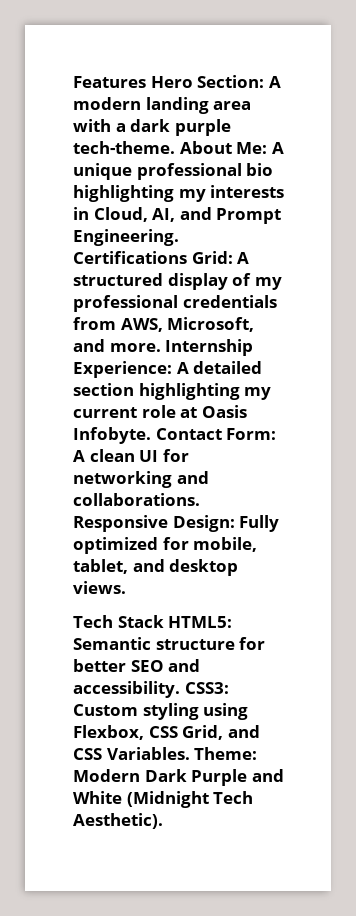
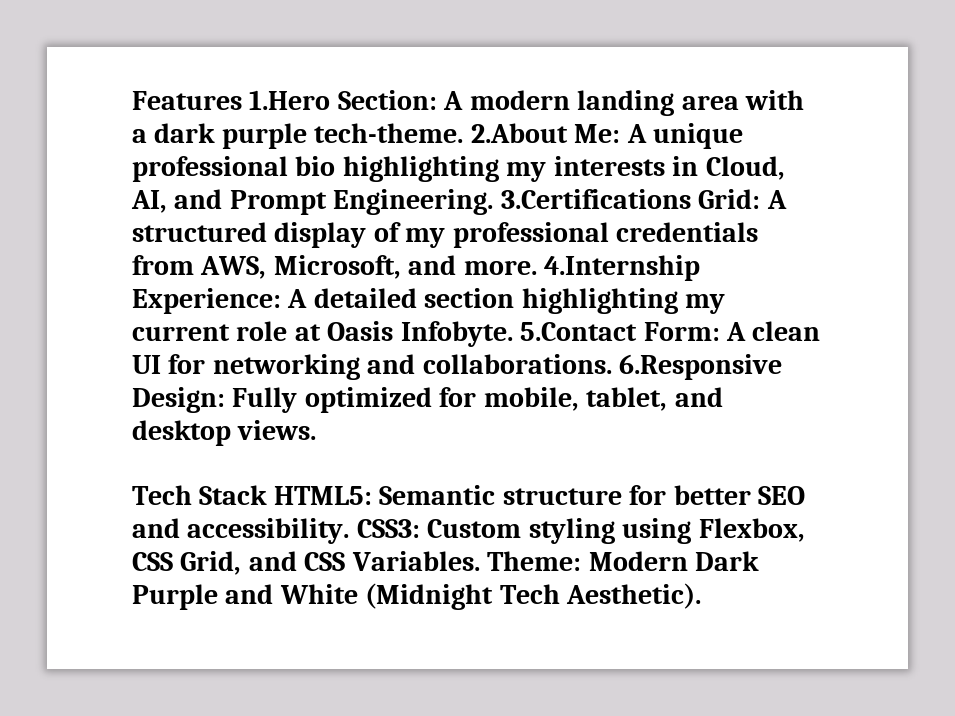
[150,76,193,88] Hero -> [249,90,331,110] 1.Hero
[179,141,232,154] About -> [470,123,568,143] 2.About
[73,251,187,264] Certifications -> [500,189,691,209] 3.Certifications
[165,339,254,356] Internship -> [544,255,701,281] 4.Internship
[155,428,222,440] Contact -> [520,322,638,341] 5.Contact
[73,515,168,532] Responsive -> [619,354,783,380] 6.Responsive

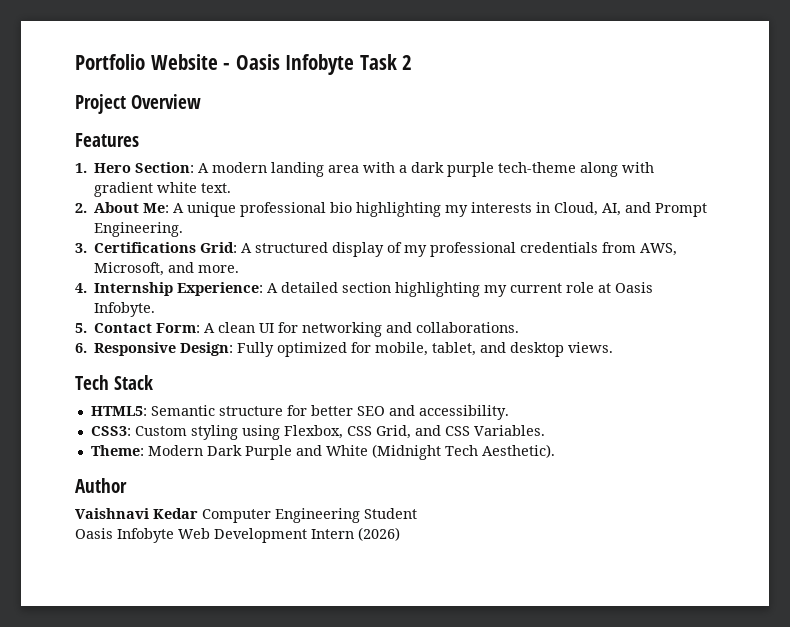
(132, 100) none -> [75,54,413,75] [75,94,201,114] Portfolio Website - Oasis Infobyte Task 2 // Project Overview //
[249,90,331,110] 1.Hero -> [75,163,132,173] // 1. Hero
[314,123,568,143] tech-theme. 2.About -> [498,162,655,177] [94,182,232,197] [75,202,140,213] tech-theme along with gradient white text. // 2. About
[500,189,691,209] 3.Certifications -> [75,242,197,253] // 3. Certifications
[544,255,701,281] 4.Internship -> [75,282,174,296] // 4. Internship
[520,322,638,341] 5.Contact -> [75,323,153,333] // 5. Contact
[619,354,783,380] 6.Responsive -> [75,342,177,356] // 6. Responsive
(268, 495) none -> (153, 382) //
(350, 531) none -> (509, 412) //
(480, 561) none -> (545, 430) //
(702, 596) none -> [75,478,127,493] [75,508,417,523] [75,527,400,543] // Author // Vaishnavi Kedar Computer Engineering Student // Oasis Infobyte Web Development Intern (2026)

